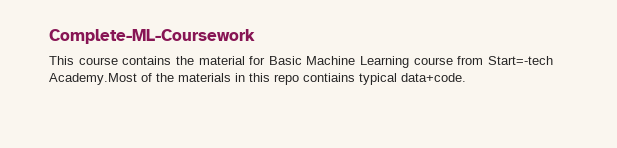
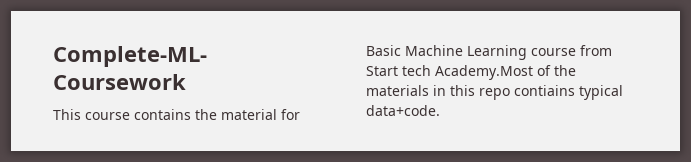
[487,56,553,65] Start=-tech -> [366,65,431,76] Start tech

